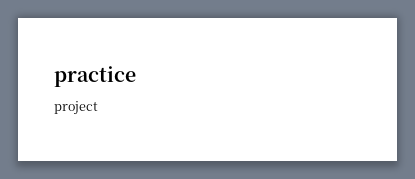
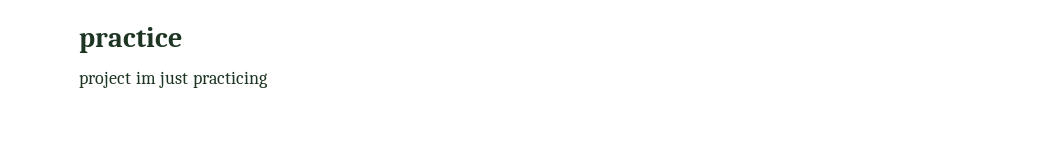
(98, 108) none -> [135,71,269,88] im just practicing

